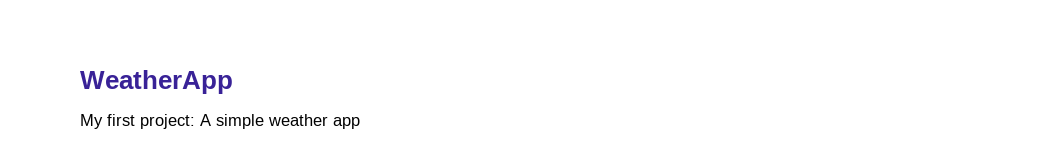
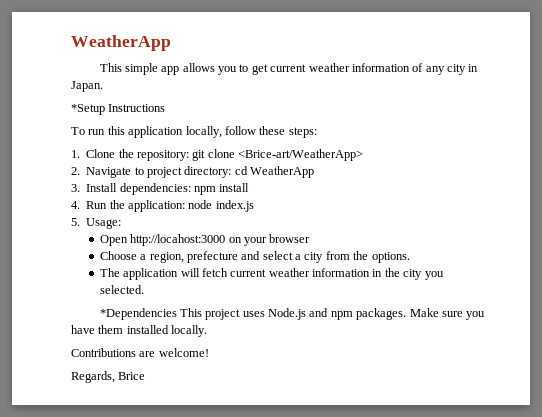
[80,70,233,94] [80,114,360,129] WeatherApp // My first project: A simple weather app -> [71,35,171,51] [99,63,479,75] [71,81,103,92] [71,104,166,115] [71,126,317,138] [71,149,364,161] [71,166,315,178] [71,183,250,195] [71,200,254,212] [71,218,122,229] [99,234,311,246] [99,251,410,263] [99,268,444,280] [99,285,144,294] [99,308,486,320] [71,325,208,337] [71,348,209,357] [71,371,146,383] WeatherApp // This simple app allows you to get current weather information of any city in Japan. // *Setup Instructions // To run this application locally, follow these steps: // 1. Clone the repository: git clone <Brice-art/WeatherApp> // 2. Navigate to project directory: cd WeatherApp // 3. Install dependencies: npm install // 4. Run the application: node index.js // 5. Usage: // Open http://locahost:3000 on your browser // Choose a region, prefecture and select a city from the options. // The application will fetch current weather information in the city you selected. // *Dependencies This project uses Node.js and npm packages. Make sure you have them installed locally. // Contributions are welcome! // Regards, Brice

